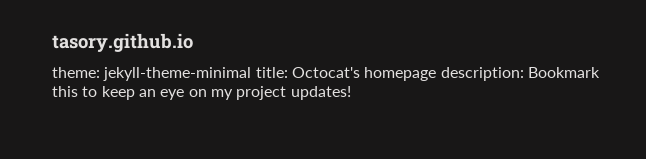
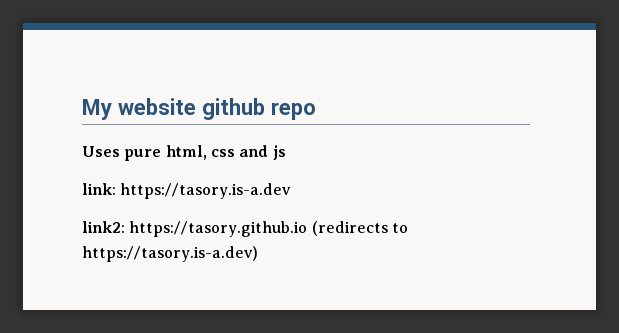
[52,33,193,52] [52,67,600,81] [52,86,351,100] tasory.github.io // theme: jekyll-theme-minimal title: Octocat's homepage description: Bookmark this to keep an eye on my project updates! -> [82,98,316,120] [82,145,286,161] [82,183,292,199] [82,221,408,237] [82,246,258,262] My website github repo // Uses pure html, css and js // link: https://tasory.is-a.dev // link2: https://tasory.github.io (redirects to https://tasory.is-a.dev)

